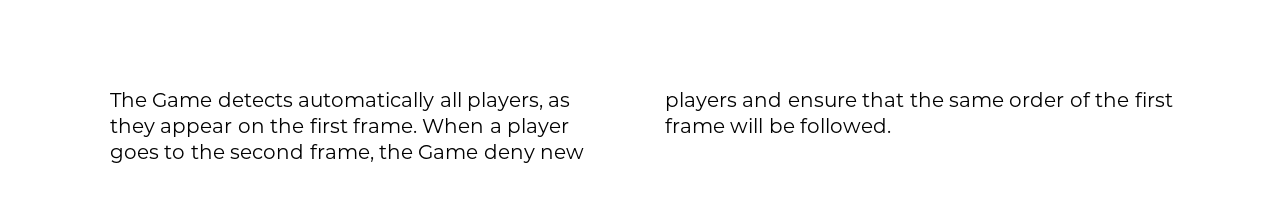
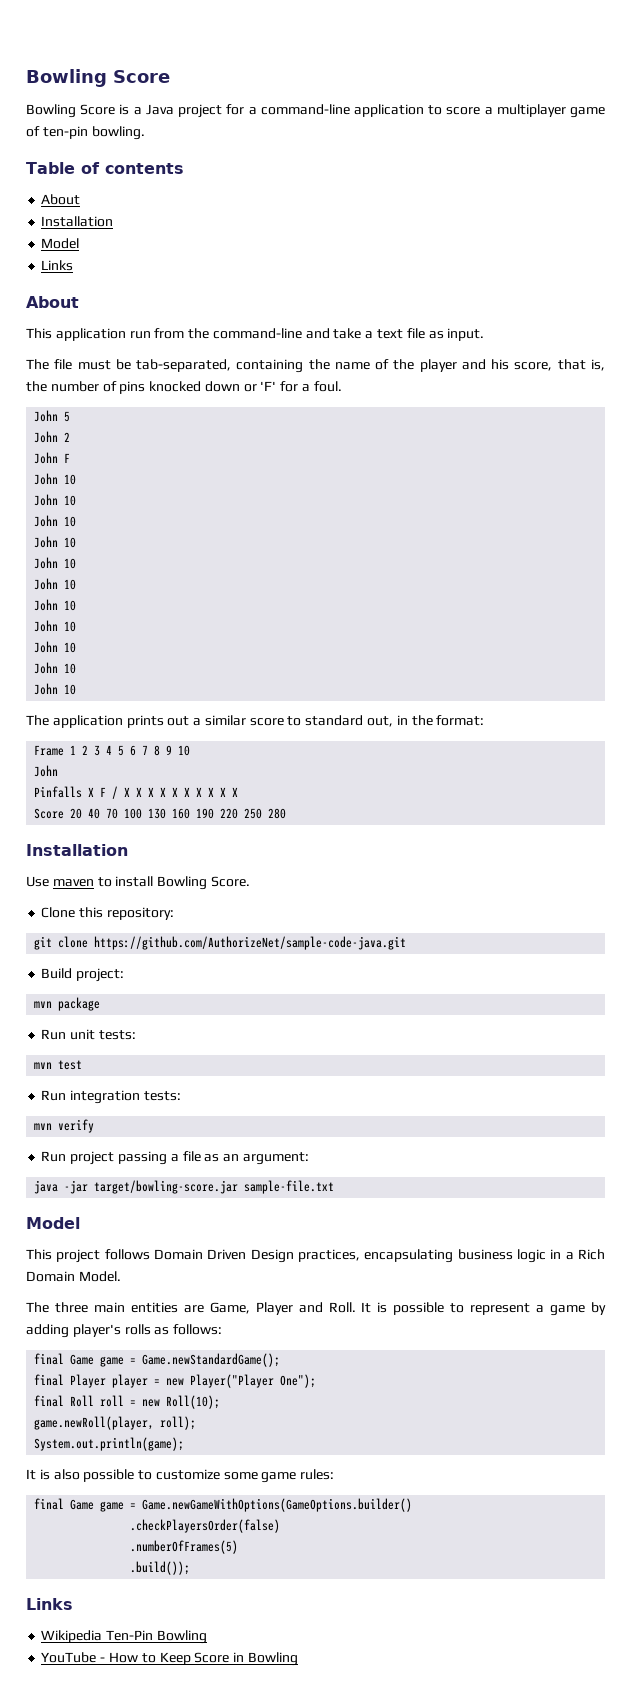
[110,92,571,111] [110,118,570,137] [110,144,585,163] [665,92,1173,111] [665,118,892,133] The Game detects automatically all players, as they appear on the first frame. When a player goes to the second frame, the Game deny new players and ensure that the same order of the first frame will be followed. -> [26,69,170,87] [26,104,605,118] [26,126,145,140] [26,162,184,174] [41,194,81,205] [41,216,114,227] [41,238,80,249] [41,260,74,271] [26,296,79,308] [26,328,485,341] [26,359,605,373] [26,381,342,394] [34,410,71,422] [34,431,71,443] [34,452,71,464] [34,473,77,485] [34,494,77,506] [34,515,77,527] [34,536,77,548] [34,557,77,569] [34,578,77,590] [34,599,77,611] [34,620,77,632] [34,641,77,653] [34,662,77,674] [34,683,77,695] [26,715,485,728] [34,745,191,756] [34,765,59,777] [34,786,239,799] [34,808,287,819] [26,844,128,856] [26,876,250,890] [41,907,174,920] [34,936,407,950] [41,968,125,982] [34,997,101,1011] [41,1029,136,1040] [34,1060,83,1070] [41,1090,181,1104] [34,1119,95,1133] [41,1151,309,1165] [34,1180,335,1194] [26,1217,80,1229] [26,1249,606,1263] [26,1271,121,1282] [26,1302,606,1316] [26,1324,223,1338] [34,1353,281,1367] [34,1374,317,1388] [34,1395,221,1409] [34,1416,197,1430] [34,1437,185,1451] [26,1469,335,1483] [34,1498,413,1512] [130,1519,281,1533] [130,1540,239,1554] [130,1561,191,1575] [26,1598,73,1610] [41,1630,207,1644] [41,1652,298,1666] Bowling Score // Bowling Score is a Java project for a command-line application to score a multiplayer game of ten-pin bowling. // Table of contents // About // Installation // Model // Links // About // This application run from the command-line and take a text file as input. // The file must be tab-separated, containing the name of the player and his score, that is, the number of pins knocked down or 'F' for a foul. // John 5 // John 2 // John F // John 10 // John 10 // John 10 // John 10 // John 10 // John 10 // John 10 // John 10 // John 10 // John 10 // John 10 // The application prints out a similar score to standard out, in the format: // Frame 1 2 3 4 5 6 7 8 9 10 // John // Pinfalls X F / X X X X X X X X X X // Score 20 40 70 100 130 160 190 220 250 280 // Installation // Use maven to install Bowling Score. // Clone this repository: // git clone https://github.com/AuthorizeNet/sample-code-java.git // Build project: // mvn package // Run unit tests: // mvn test // Run integration tests: // mvn verify // Run project passing a file as an argument: // java -jar target/bowling-score.jar sample-file.txt // Model // This project follows Domain Driven Design practices, encapsulating business logic in a Rich Domain Model. // The three main entities are Game, Player and Roll. It is possible to represent a game by adding player's rolls as follows: // final Game game = Game.newStandardGame(); // final Player player = new Player("Player One"); // final Roll roll = new Roll(10); // game.newRoll(player, roll); // System.out.println(game); // It is also possible to customize some game rules: // final Game game = Game.newGameWithOptions(GameOptions.builder() // .checkPlayersOrder(false) // .numberOfFrames(5) // .build()); // Links // Wikipedia Ten-Pin Bowling // YouTube - How to Keep Score in Bowling

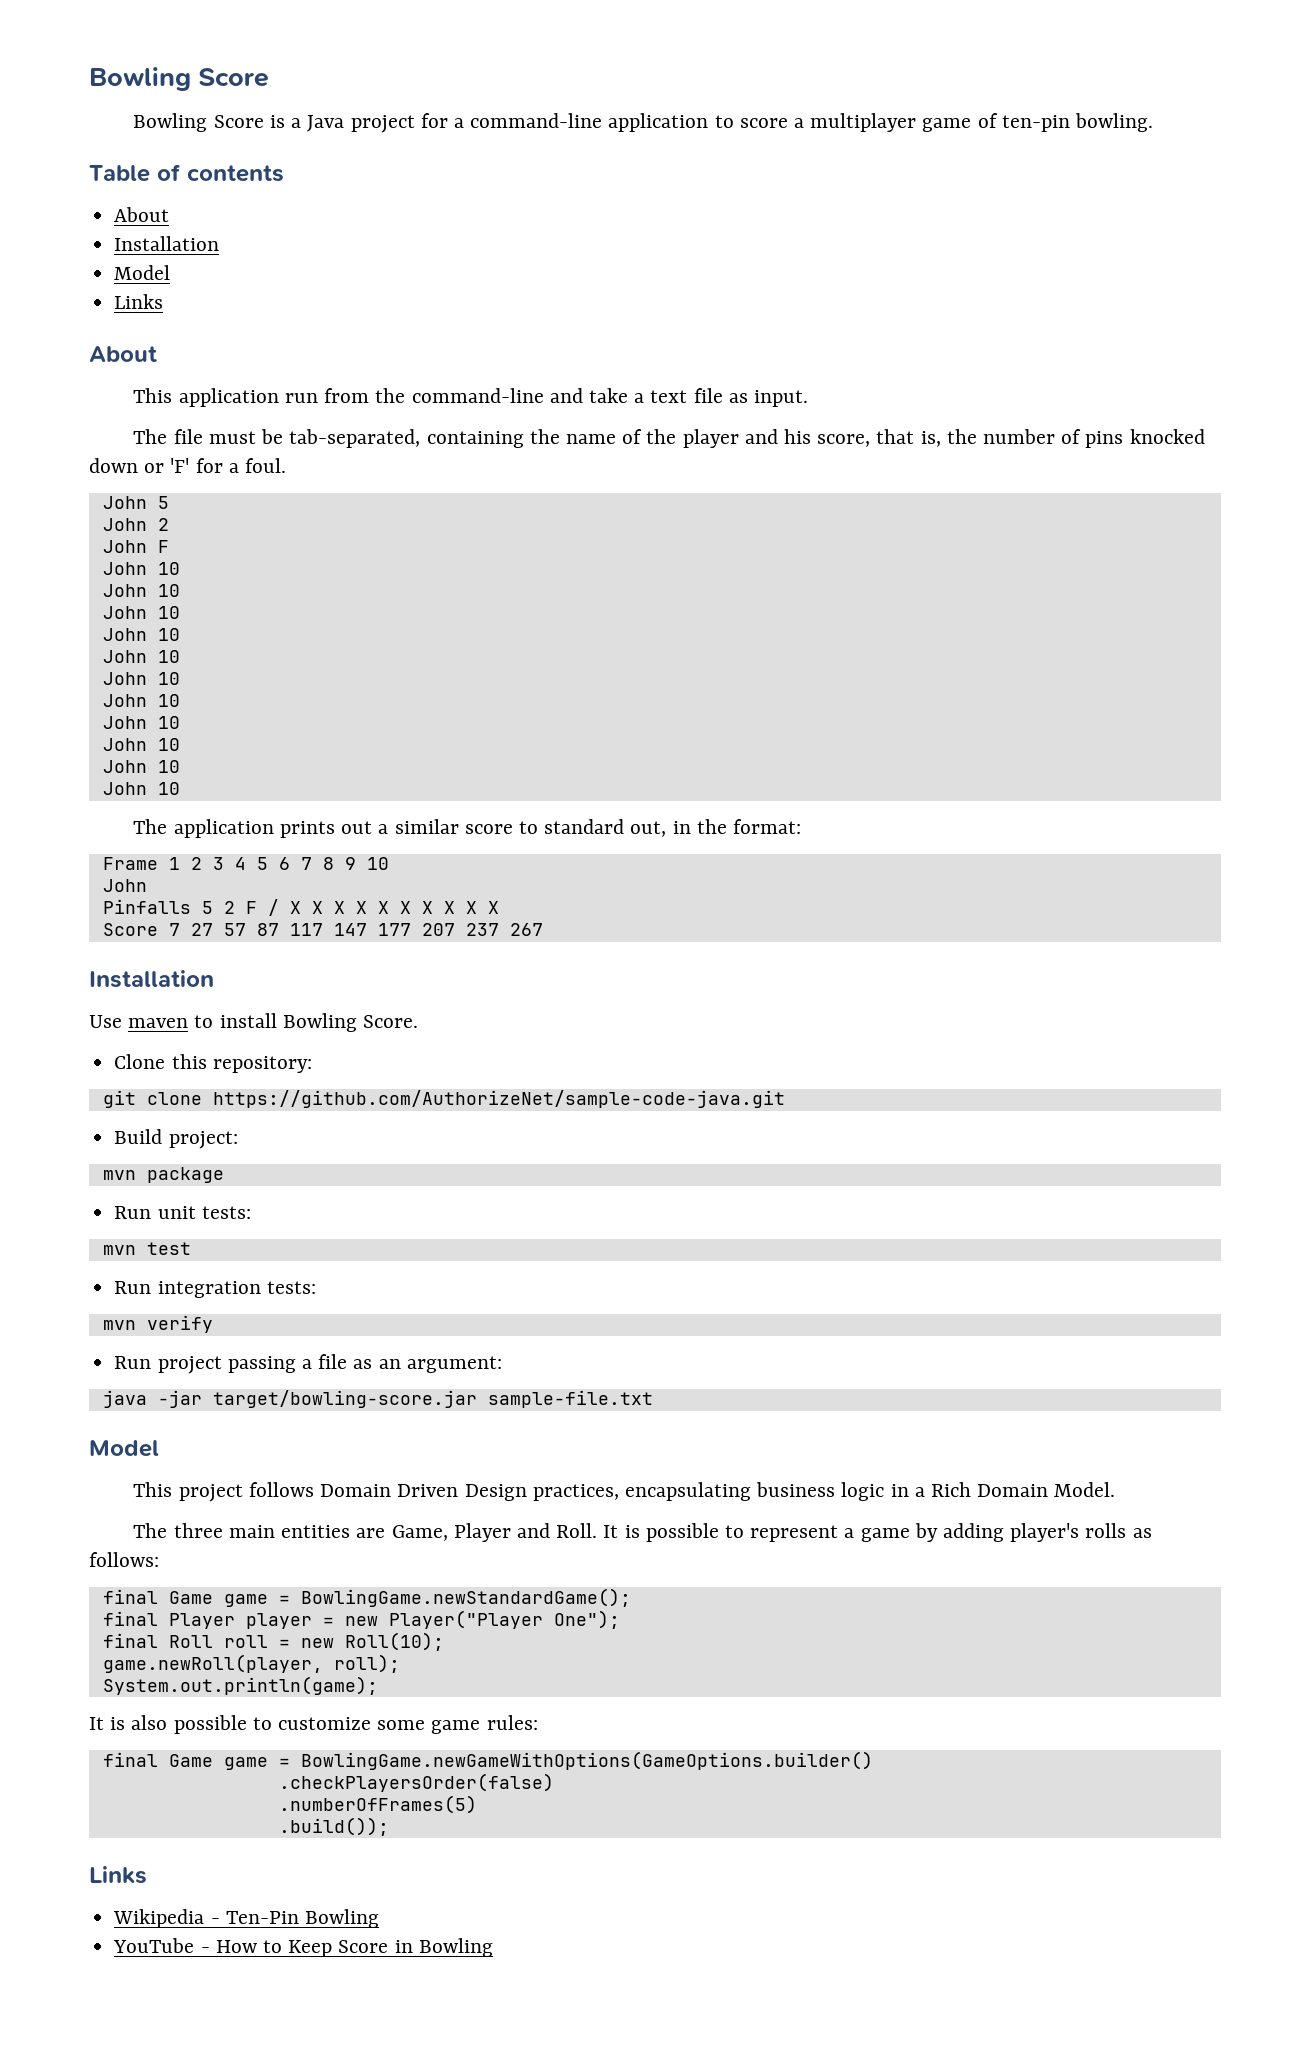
[88,787,95,797] X -> [201,901,235,914] 5 2
[70,808,287,819] 20 40 70 100 130 160 190 220 250 280 -> [168,923,543,936] 7 27 57 87 117 147 177 207 237 267
[142,1353,281,1367] Game.newStandardGame(); -> [300,1588,631,1607] BowlingGame.newStandardGame();
[142,1498,413,1512] Game.newGameWithOptions(GameOptions.builder() -> [300,1751,873,1770] BowlingGame.newGameWithOptions(GameOptions.builder()
(103, 1636) none -> [210,1918,220,1924] -

